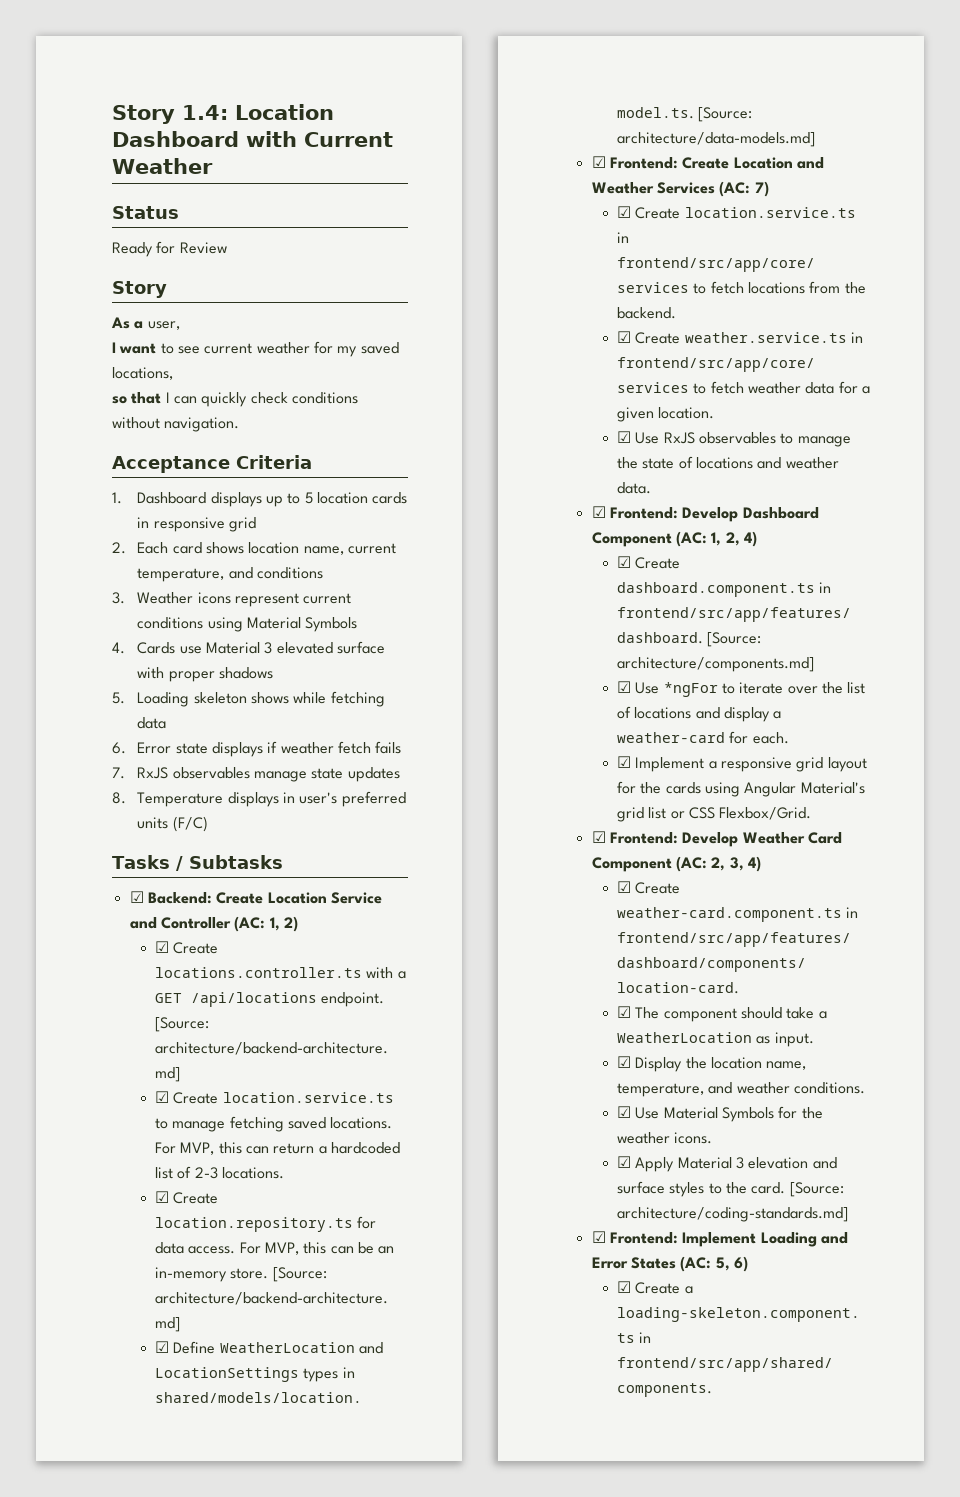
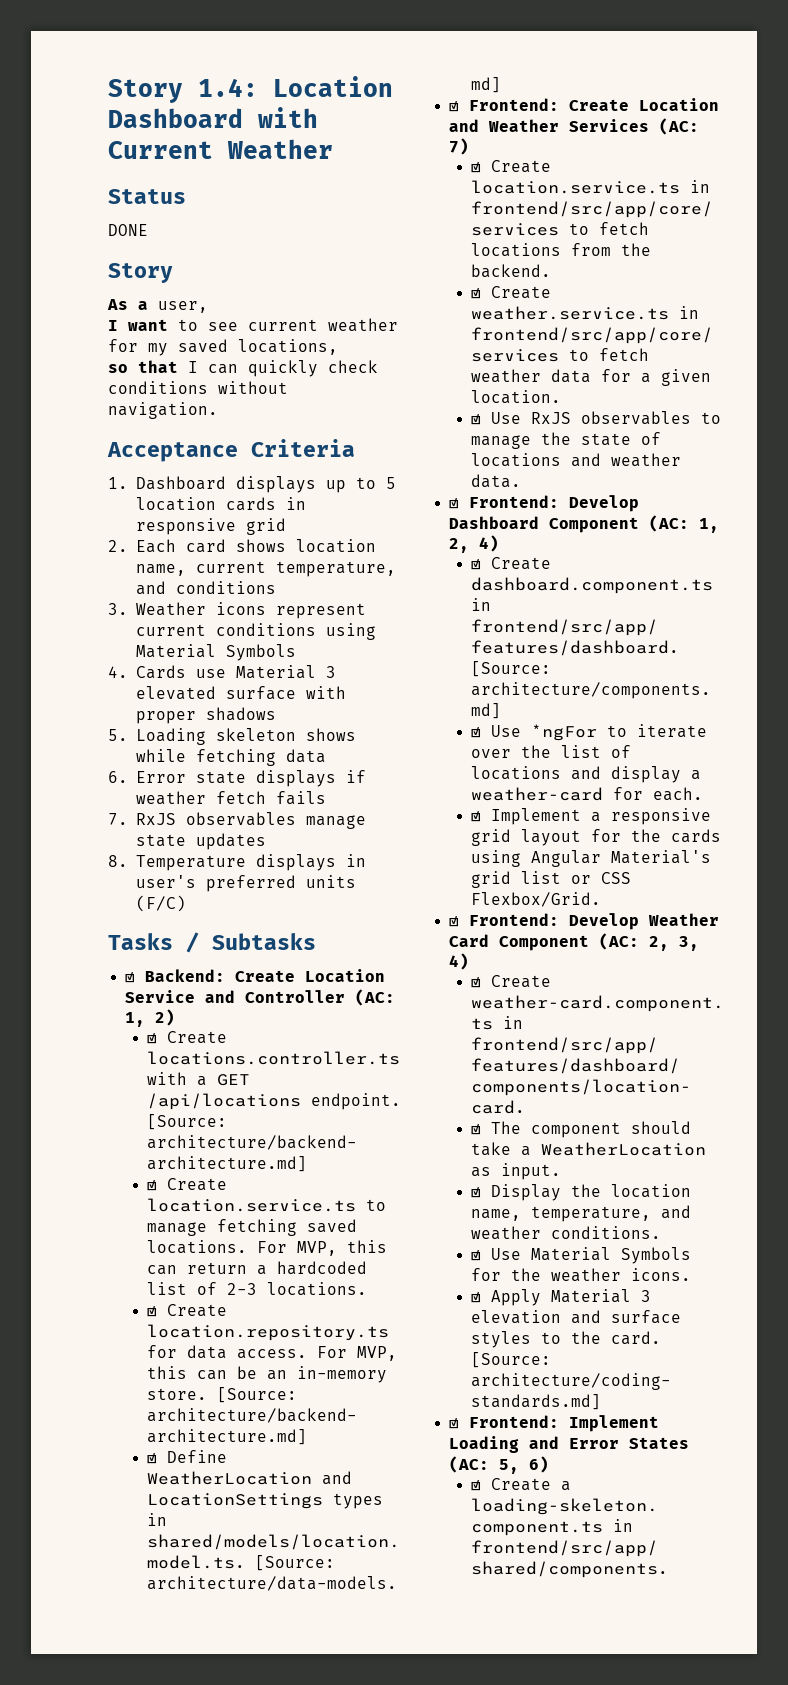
[112,241,227,257] Ready for Review -> [108,224,148,236] DONE

